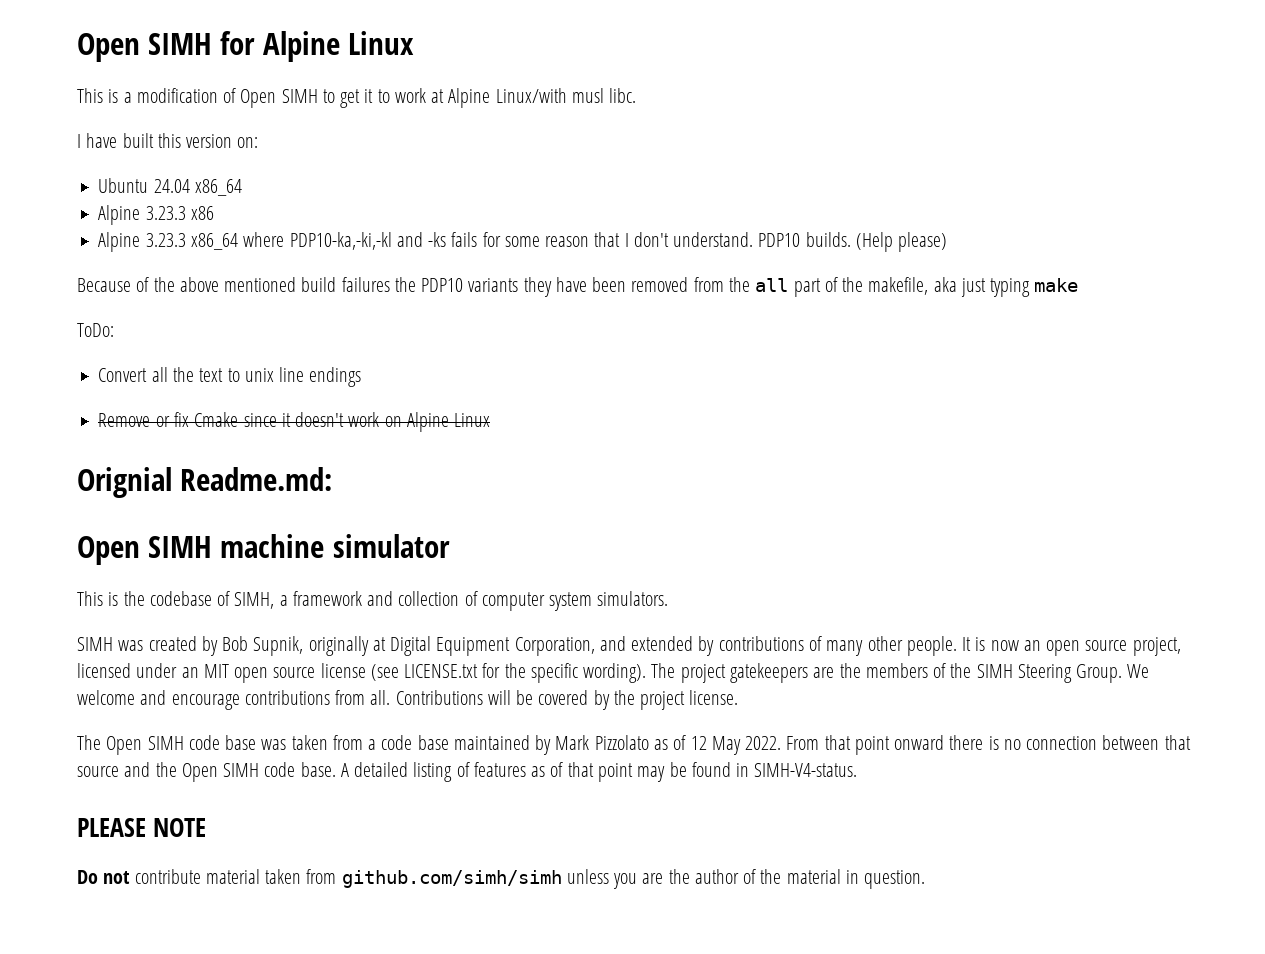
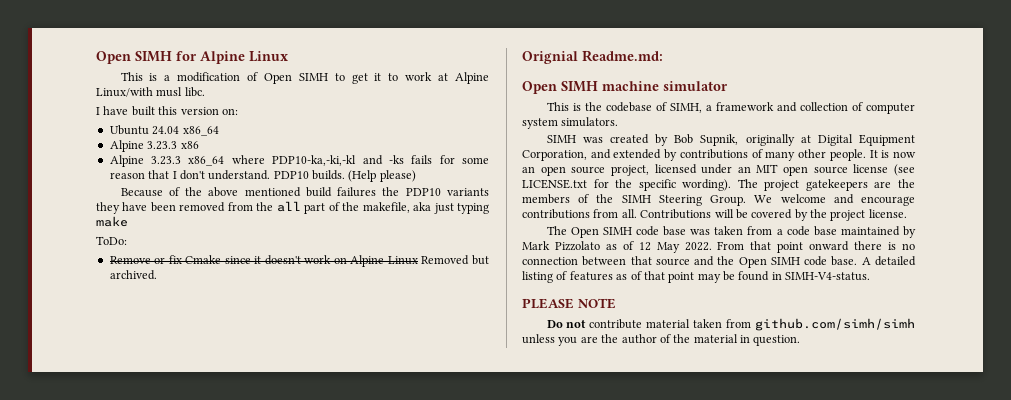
[98,367,362,387] // Convert all the text to unix line endings -> (127, 240) none
(491, 420) none -> [421,255,489,265] [109,270,157,280] Removed but archived.

